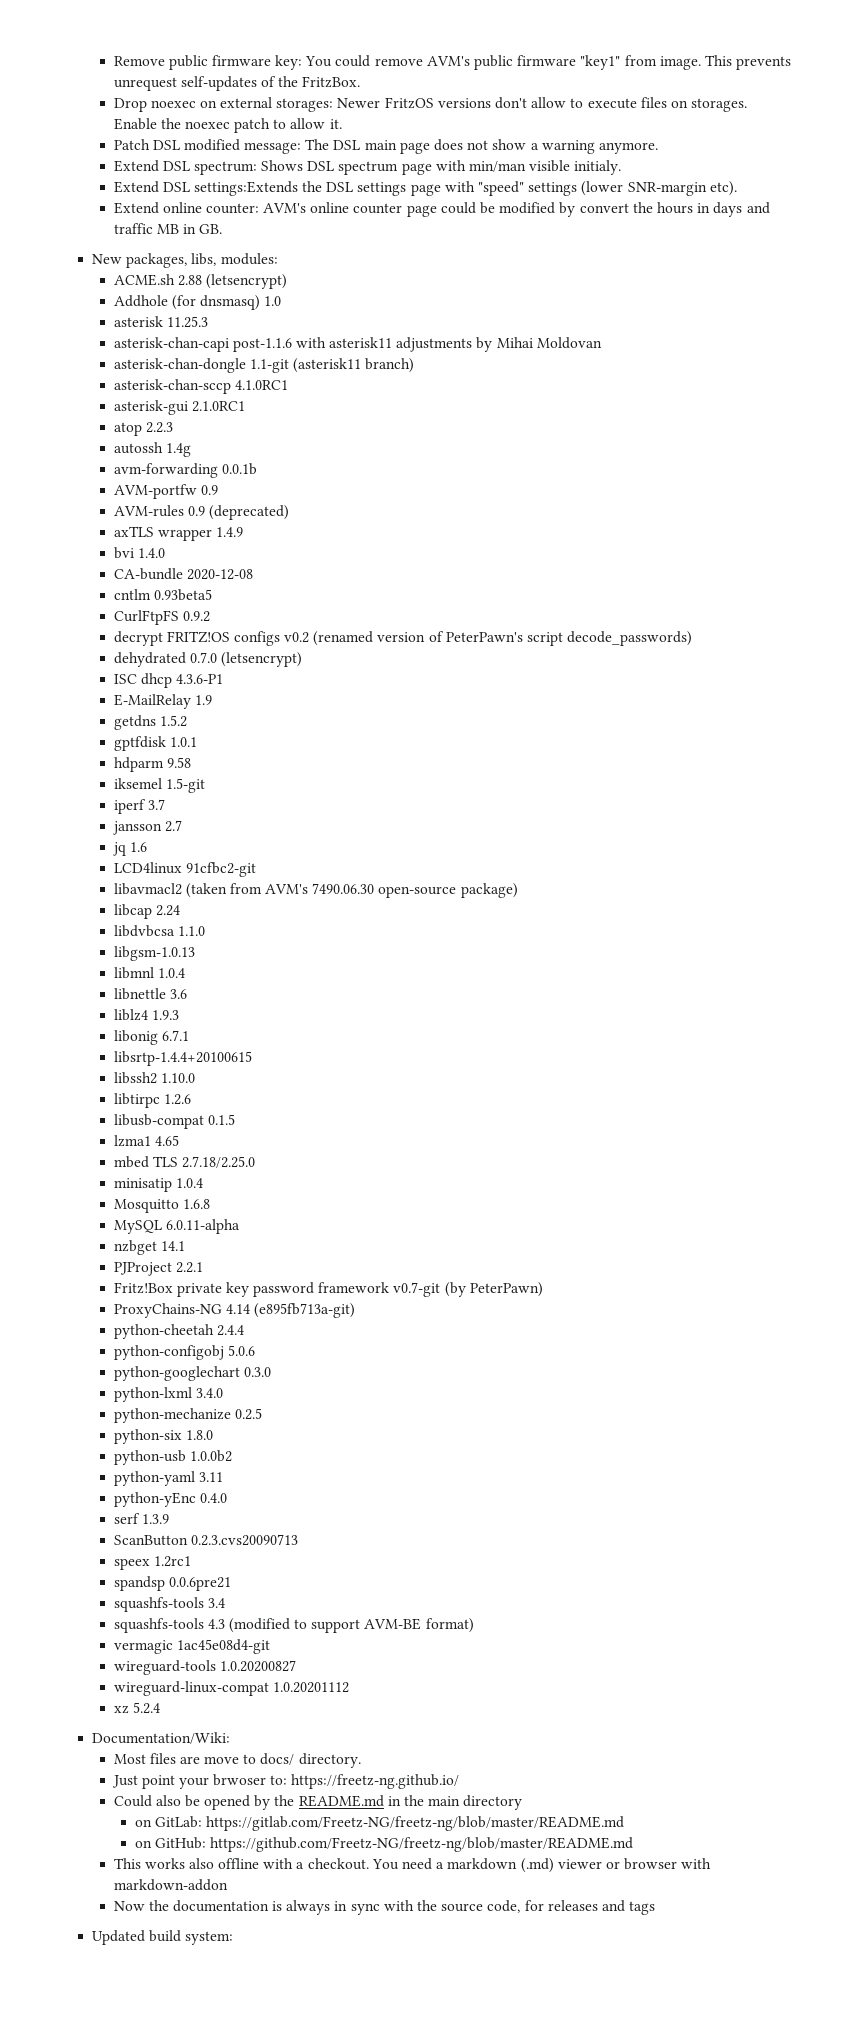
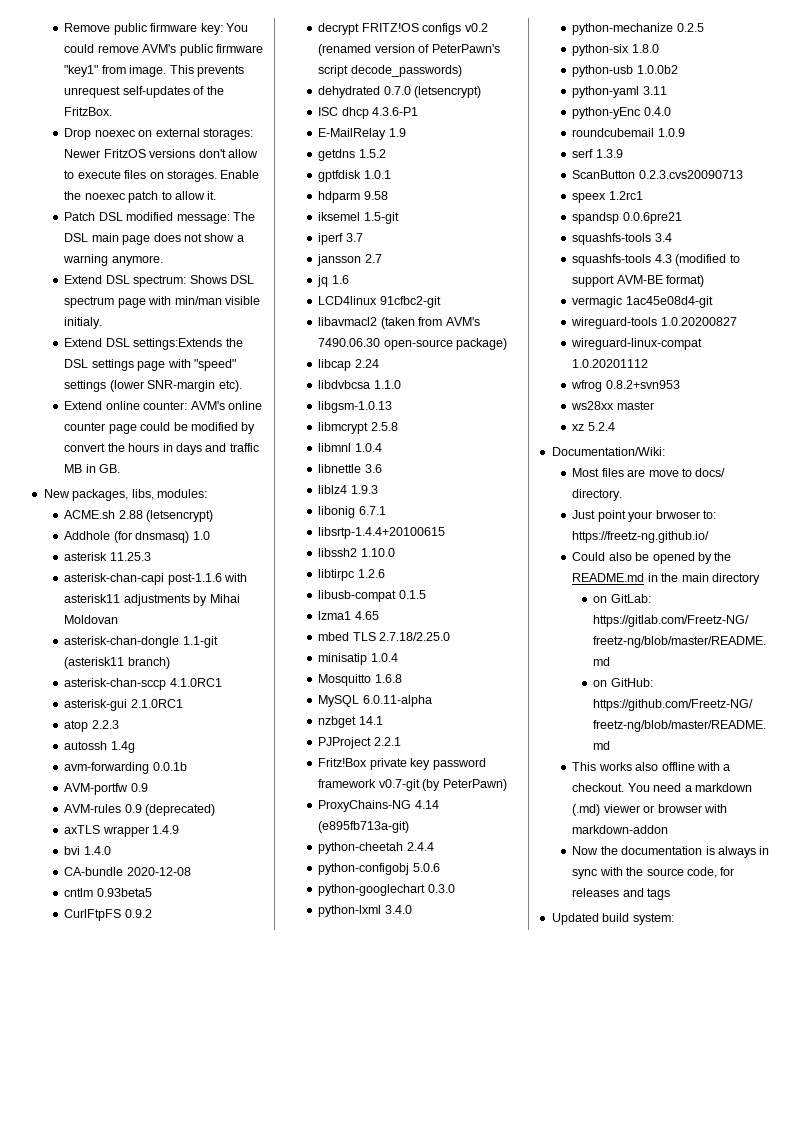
(195, 953) none -> [318,422,398,434] // libmcrypt 2.5.8
(227, 1498) none -> [572,128,685,137] // roundcubemail 1.0.9
(349, 1687) none -> [571,380,680,392] [571,401,654,410] // wfrog 0.8.2+svn953 // ws28xx master

